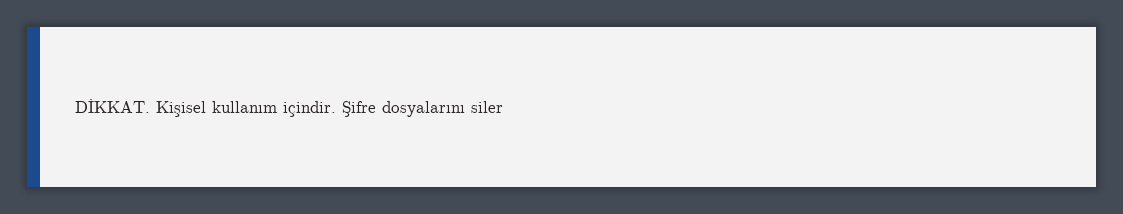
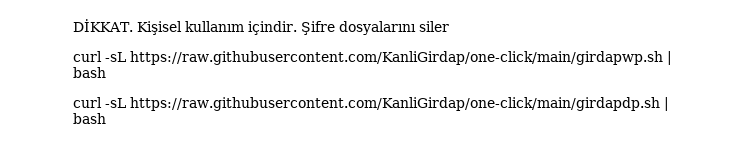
(503, 107) none -> [73,51,672,65] [73,67,106,78] [73,97,669,111] [73,113,106,124] // curl -sL https://raw.githubusercontent.com/KanliGirdap/one-click/main/girdapwp.sh | bash // curl -sL https://raw.githubusercontent.com/KanliGirdap/one-click/main/girdapdp.sh | bash

